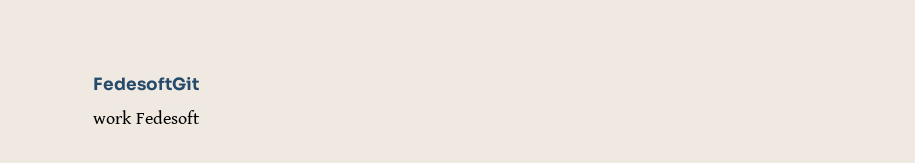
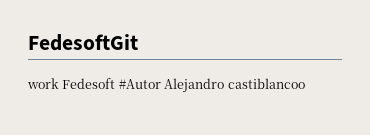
(200, 117) none -> [118,78,305,93] #Autor Alejandro castiblancoo

